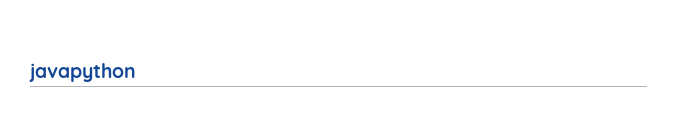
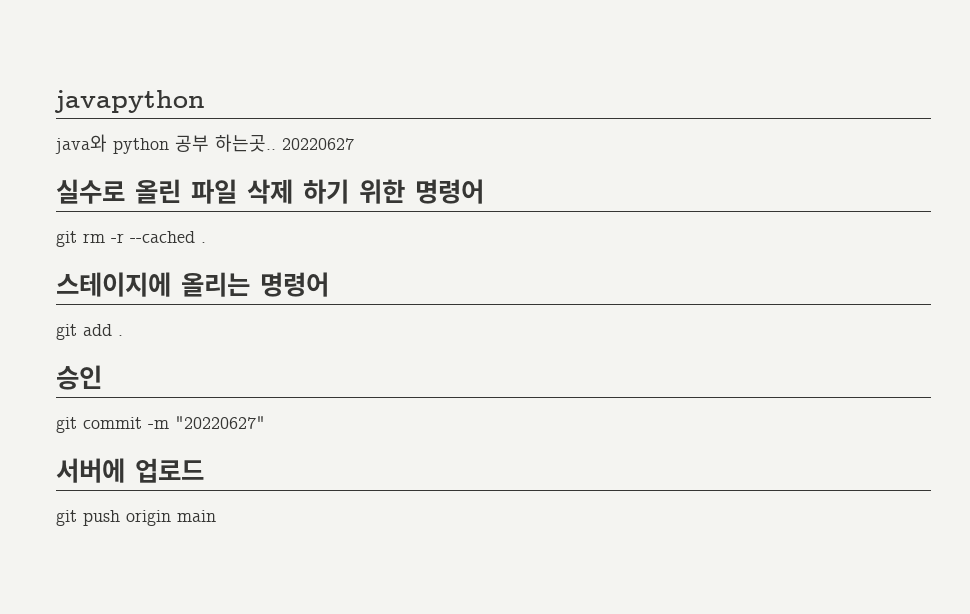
(136, 72) none -> [55,134,354,154] [56,179,484,204] [56,231,206,247] [56,272,329,297] [56,324,123,340] [56,365,102,390] [56,416,265,433] [56,458,204,483] [56,510,216,526] // java와 python 공부 하는곳.. 20220627 // 실수로 올린 파일 삭제 하기 위한 명령어 // git rm -r --cached . // 스테이지에 올리는 명령어 // git add . // 승인 // git commit -m "20220627" // 서버에 업로드 // git push origin main

